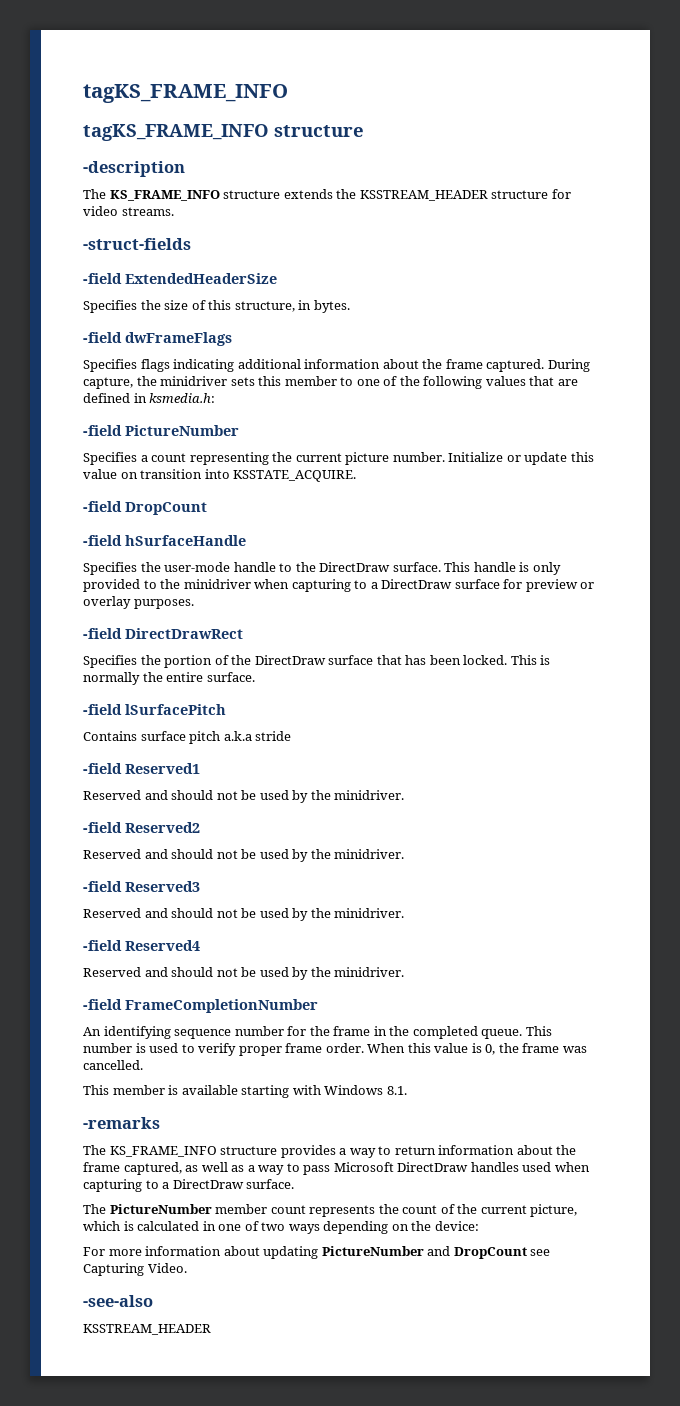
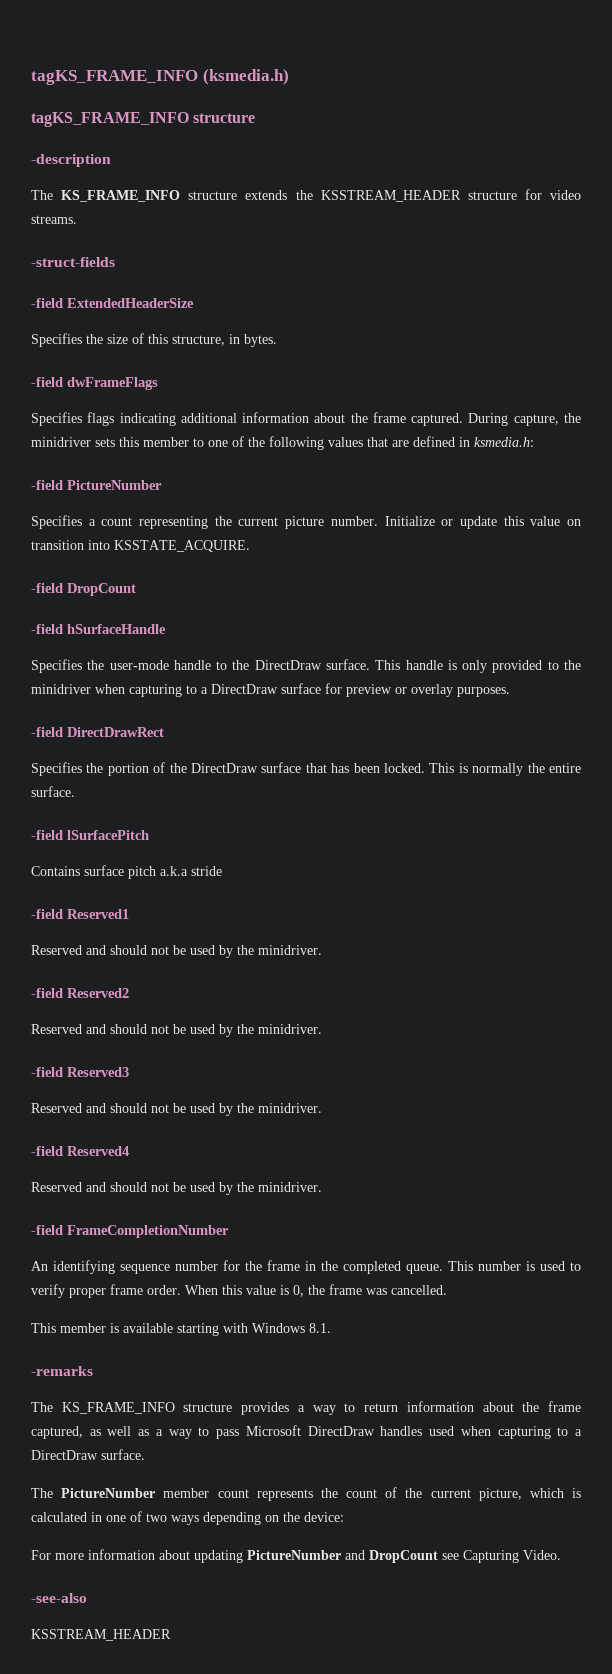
[83,84,288,103] tagKS_FRAME_INFO -> [31,69,289,85] tagKS_FRAME_INFO (ksmedia.h)

